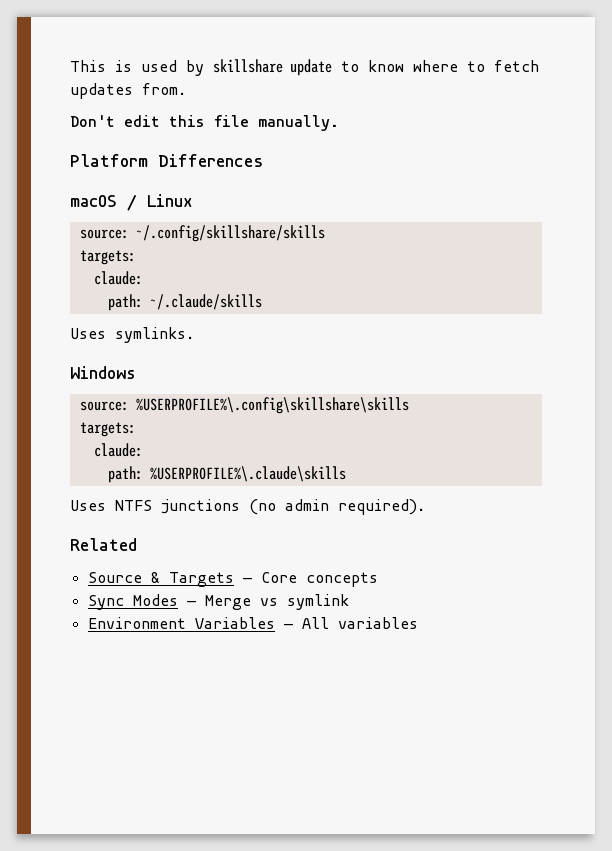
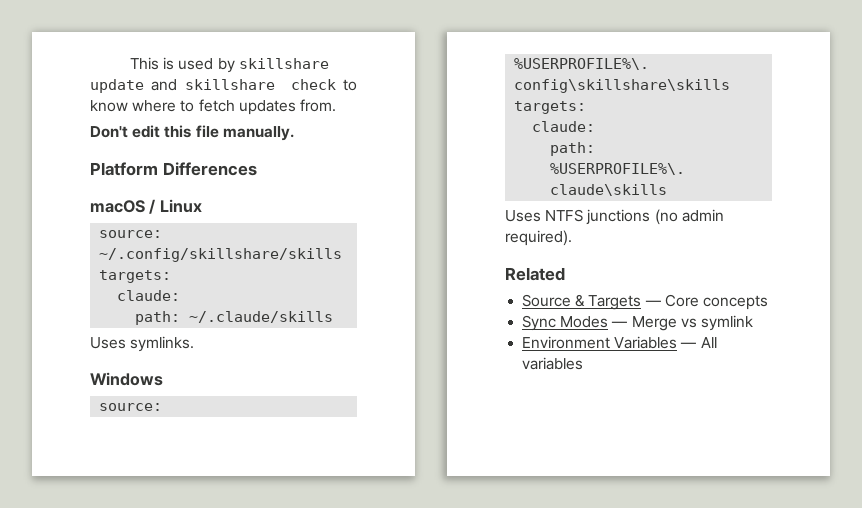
(332, 67) none -> [151,79,336,91] and skillshare check

